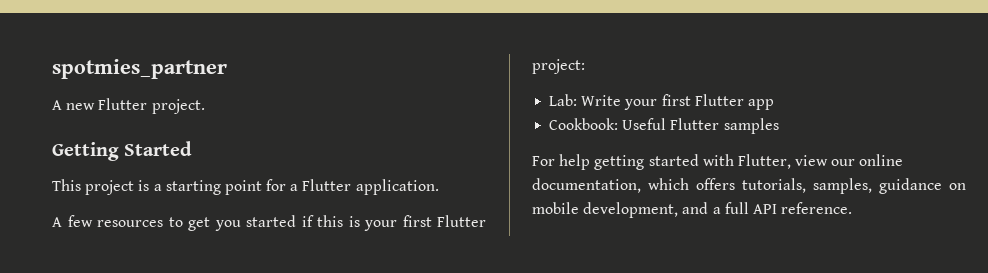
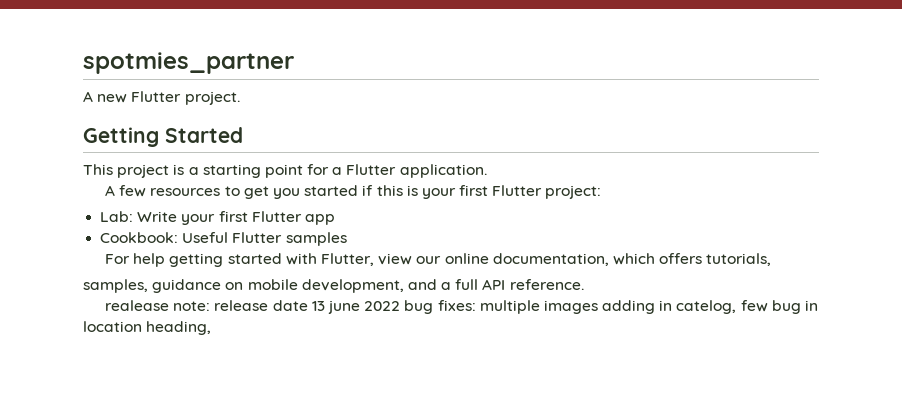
(806, 185) none -> (772, 259) //
(853, 208) none -> [105,300,818,314] [83,321,212,335] // realease note: release date 13 june 2022 bug fixes: multiple images adding in catelog, few bug in location heading,

